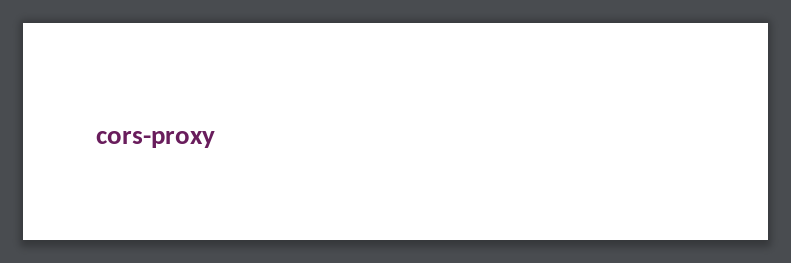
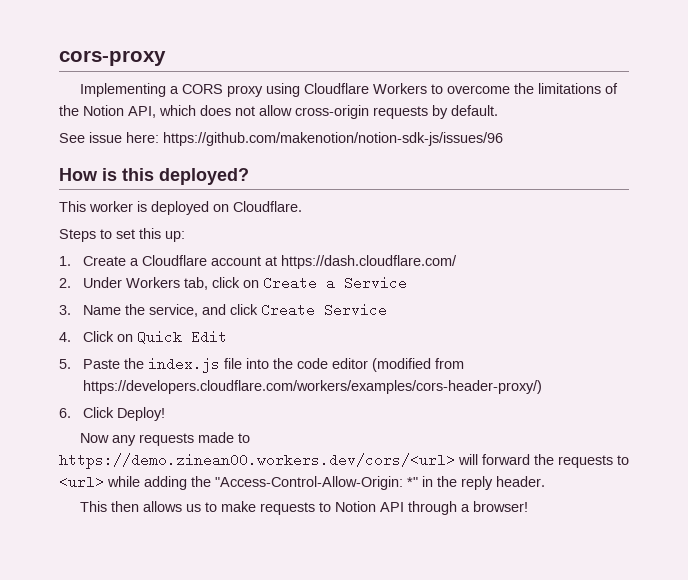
(215, 139) none -> [79,83,618,97] [59,105,498,119] [59,132,503,146] [59,168,249,185] [59,201,302,215] [59,228,185,242] [59,255,458,269] [59,276,408,290] [59,303,388,317] [59,330,228,344] [59,357,465,373] [83,380,543,394] [59,407,166,421] [79,432,250,446] [59,453,629,469] [59,475,545,490] [79,501,528,515] // Implementing a CORS proxy using Cloudflare Workers to overcome the limitations of the Notion API, which does not allow cross-origin requests by default. // See issue here: https://github.com/makenotion/notion-sdk-js/issues/96 // How is this deployed? // This worker is deployed on Cloudflare. // Steps to set this up: // 1. Create a Cloudflare account at https://dash.cloudflare.com/ // 2. Under Workers tab, click on Create a Service // 3. Name the service, and click Create Service // 4. Click on Quick Edit // 5. Paste the index.js file into the code editor (modified from https://developers.cloudflare.com/workers/examples/cors-header-proxy/) // 6. Click Deploy! // Now any requests made to https://demo.zinean00.workers.dev/cors/<url> will forward the requests to <url> while adding the "Access-Control-Allow-Origin: *" in the reply header. // This then allows us to make requests to Notion API through a browser!

